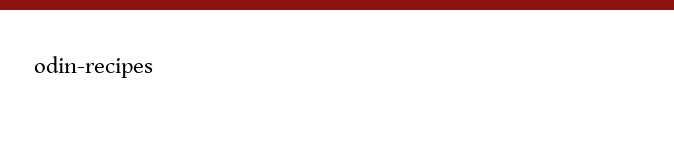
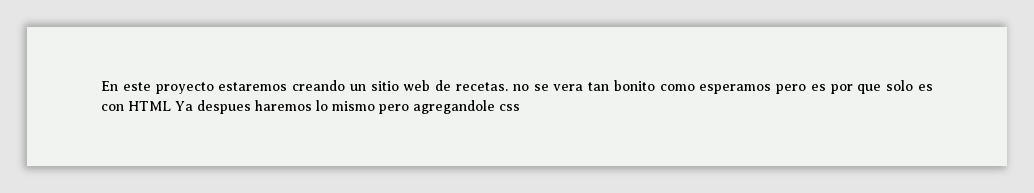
[34,56,153,78] odin-recipes -> [101,80,933,94] [101,100,520,114] En este proyecto estaremos creando un sitio web de recetas. no se vera tan bonito como esperamos pero es por que solo es con HTML Ya despues haremos lo mismo pero agregandole css

